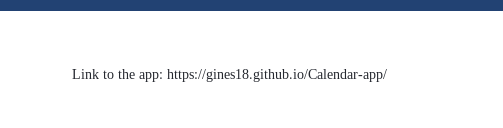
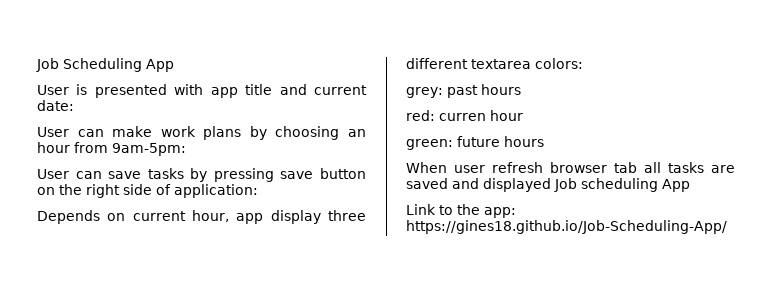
(72, 74) none -> [36,58,174,72] [37,84,367,98] [37,100,74,111] [37,126,366,140] [37,142,186,156] [37,168,366,182] [37,184,258,198] [37,210,366,224] [406,58,583,69] [406,84,521,98] [406,110,523,121] [406,136,544,150] [406,162,735,173] [406,178,690,192] Job Scheduling App // User is presented with app title and current date: // User can make work plans by choosing an hour from 9am-5pm: // User can save tasks by pressing save button on the right side of application: // Depends on current hour, app display three different textarea colors: // grey: past hours // red: curren hour // green: future hours // When user refresh browser tab all tasks are saved and displayed Job scheduling App //
[167,69,387,82] https://gines18.github.io/Calendar-app/ -> [406,220,727,234] https://gines18.github.io/Job-Scheduling-App/

